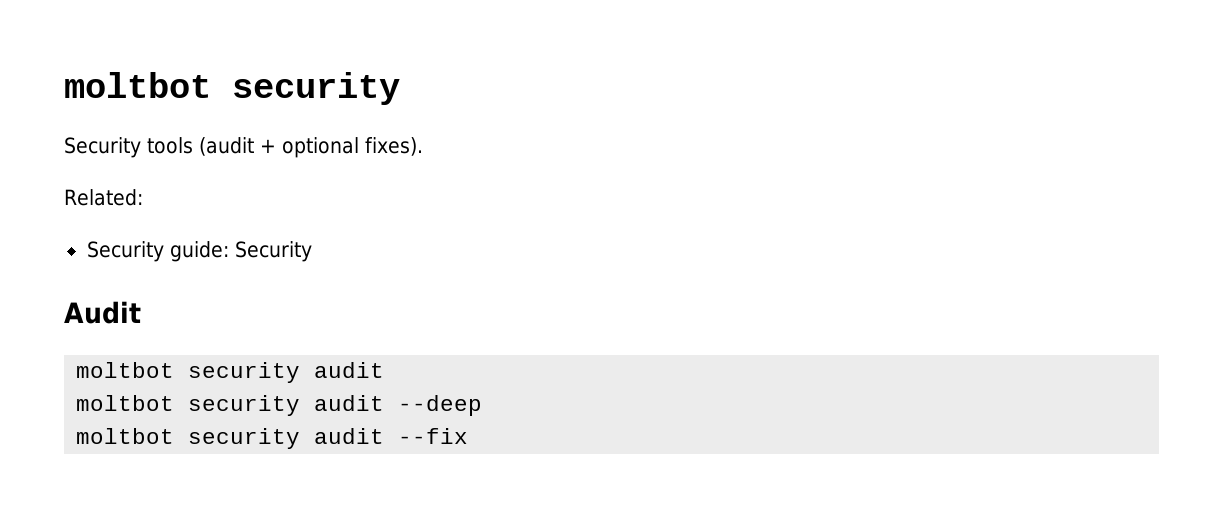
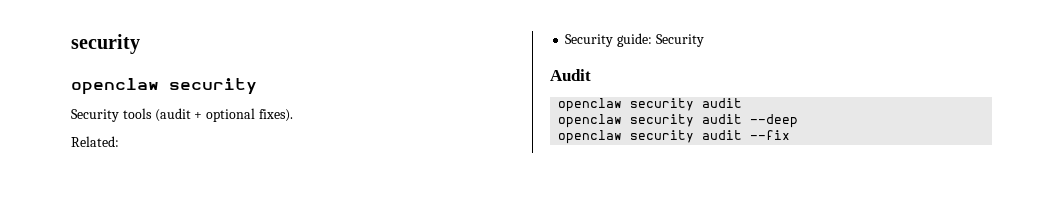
[64,72,211,98] moltbot -> [71,34,140,54] [71,78,159,95] security // openclaw
[76,362,175,378] moltbot -> [558,98,623,112] openclaw
[76,395,175,411] moltbot -> [558,114,623,128] openclaw
[76,428,175,444] moltbot -> [558,130,623,144] openclaw

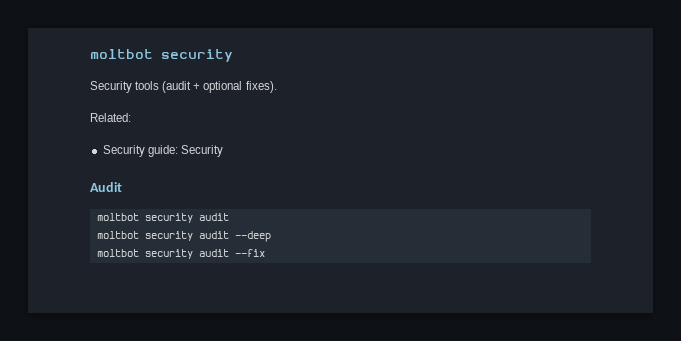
[71,34,140,54] [71,78,159,95] security // openclaw -> [90,49,153,59] moltbot
[558,98,623,112] openclaw -> [96,213,139,221] moltbot
[558,114,623,128] openclaw -> [96,231,139,239] moltbot
[558,130,623,144] openclaw -> [96,249,139,257] moltbot

